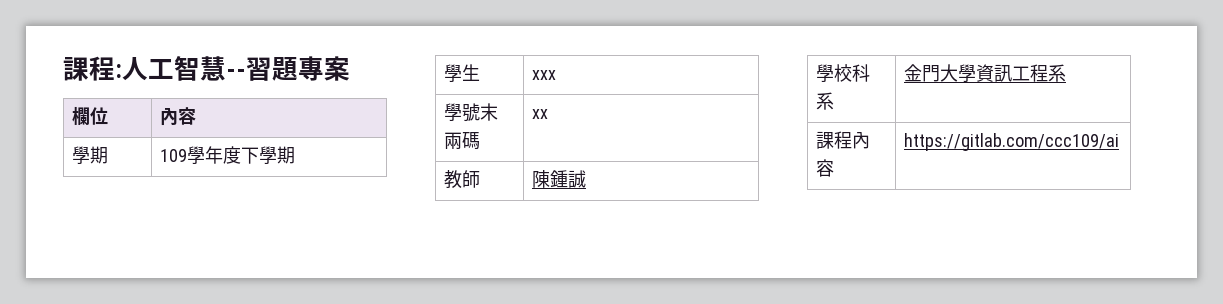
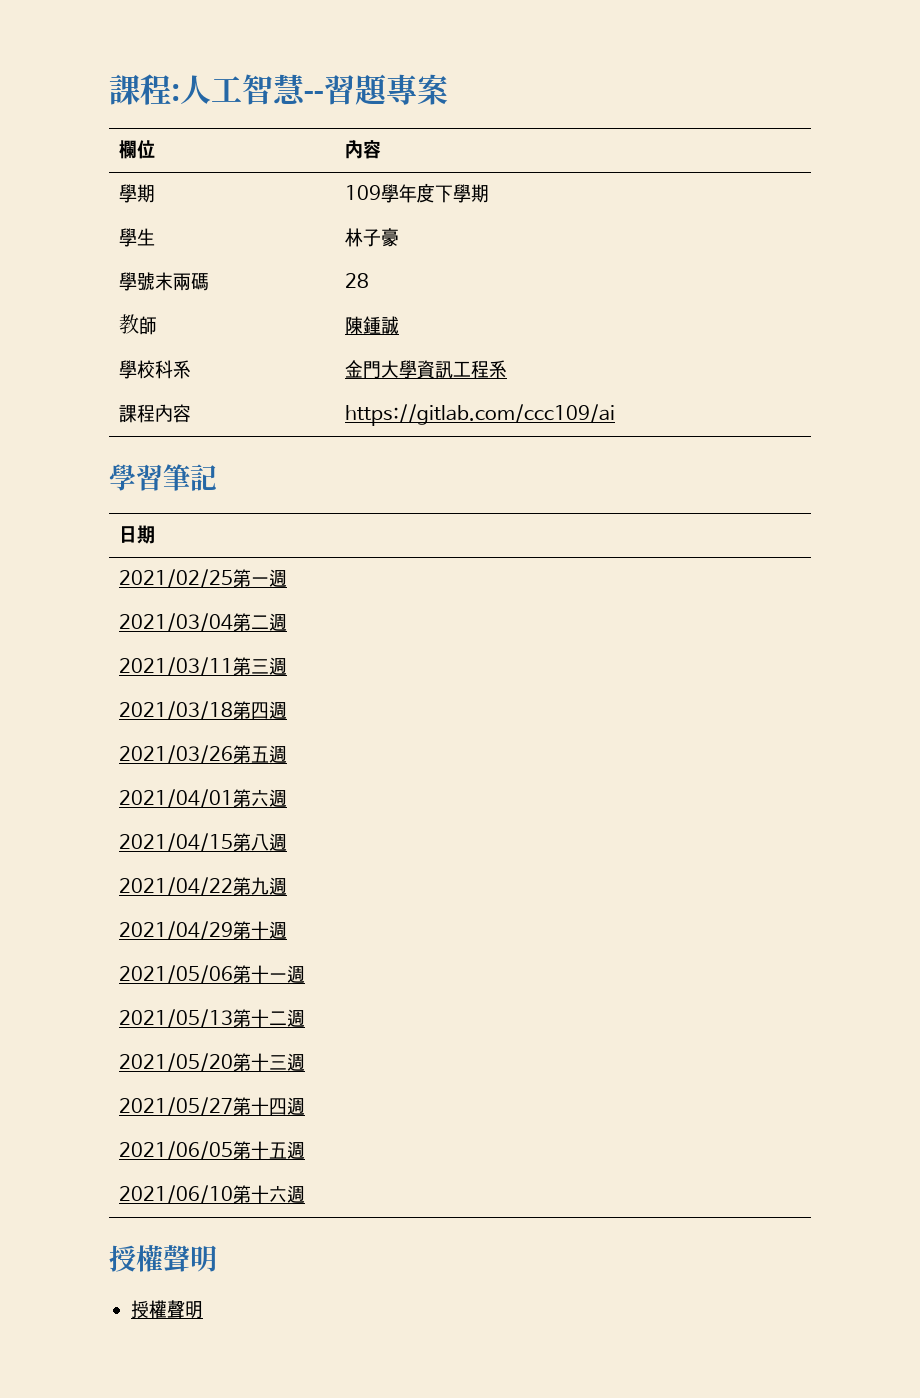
[532,70,557,80] xxx -> [344,228,399,247] 林子豪
[532,109,549,119] xx -> [344,273,369,288] 28
(1120, 142) none -> [108,464,217,491] [118,525,155,544] [118,569,287,588] [118,613,287,632] [118,657,287,676] [118,701,287,720] [118,745,287,764] [118,789,287,808] [118,833,287,852] [118,877,287,896] [118,921,287,940] [118,965,305,984] [118,1009,305,1028] [118,1053,305,1072] [118,1097,305,1116] [118,1141,305,1160] [118,1185,305,1204] [109,1245,217,1272] [131,1300,203,1319] // 學習筆記 // 日期 // 2021/02/25第一週 // 2021/03/04第二週 // 2021/03/11第三週 // 2021/03/18第四週 // 2021/03/26第五週 // 2021/04/01第六週 // 2021/04/15第八週 // 2021/04/22第九週 // 2021/04/29第十週 // 2021/05/06第十一週 // 2021/05/13第十二週 // 2021/05/20第十三週 // 2021/05/27第十四週 // 2021/06/05第十五週 // 2021/06/10第十六週 // 授權聲明 // 授權聲明

